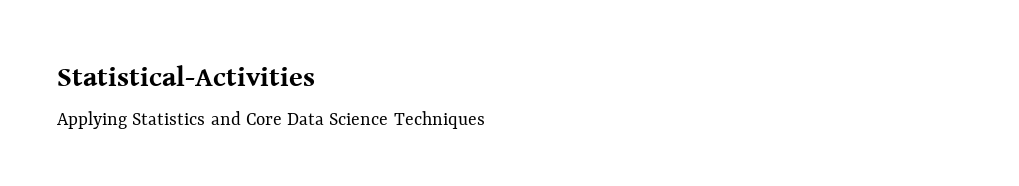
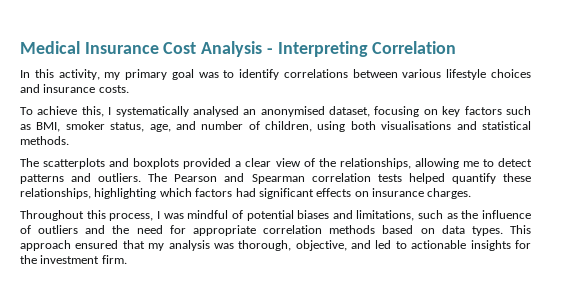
[57,65,315,86] [57,111,485,129] Statistical-Activities // Applying Statistics and Core Data Science Techniques -> [20,41,457,57] [20,69,531,80] [20,84,129,93] [20,106,531,117] [20,121,531,132] [20,136,69,145] [20,158,532,169] [20,173,531,184] [20,188,472,199] [20,210,532,221] [20,225,531,236] [20,240,531,251] [20,255,127,264] Medical Insurance Cost Analysis - Interpreting Correlation // In this activity, my primary goal was to identify correlations between various lifestyle choices and insurance costs. // To achieve this, I systematically analysed an anonymised dataset, focusing on key factors such as BMI, smoker status, age, and number of children, using both visualisations and statistical methods. // The scatterplots and boxplots provided a clear view of the relationships, allowing me to detect patterns and outliers. The Pearson and Spearman correlation tests helped quantify these relationships, highlighting which factors had significant effects on insurance charges. // Throughout this process, I was mindful of potential biases and limitations, such as the influence of outliers and the need for appropriate correlation methods based on data types. This approach ensured that my analysis was thorough, objective, and led to actionable insights for the investment firm.

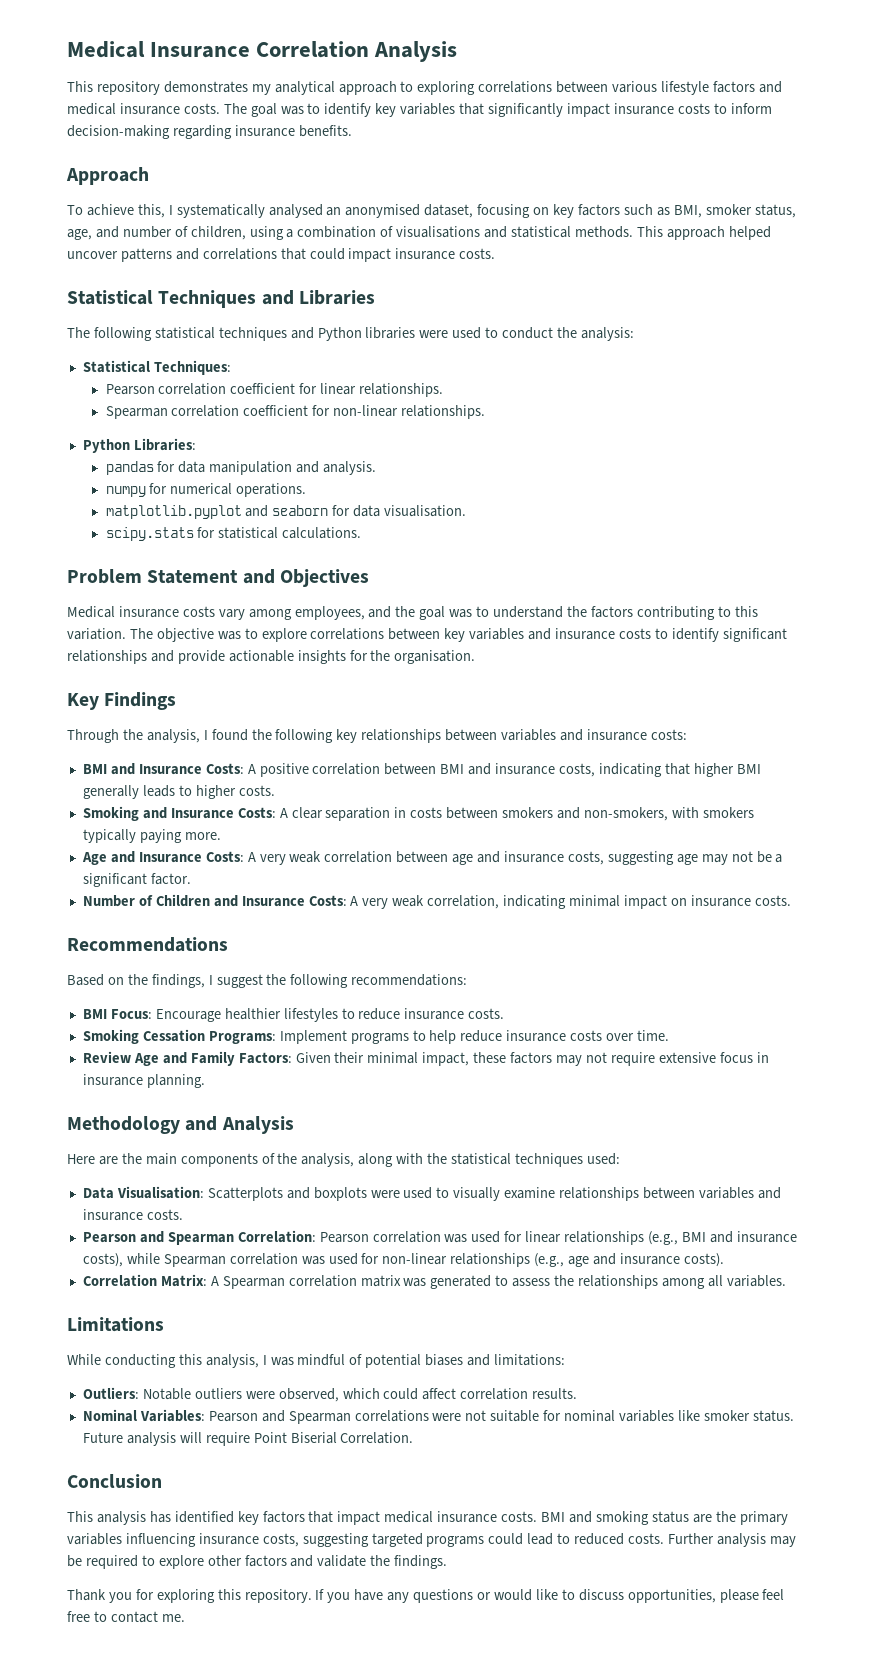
[163,41,457,57] [20,69,531,80] [20,84,129,93] Cost Analysis - Interpreting Correlation // In this activity, my primary goal was to identify correlations between various lifestyle choices and insurance costs. -> [256,41,458,62] [67,81,782,95] [67,103,772,117] [67,125,352,139] [66,167,149,185] Correlation Analysis // This repository demonstrates my analytical approach to exploring correlations between various lifestyle factors and medical insurance costs. The goal was to identify key variables that significantly impact insurance costs to inform decision-making regarding insurance benefits. // Approach
[350,121,376,130] both -> [286,226,394,238] a combination of
[20,158,532,169] [20,173,531,184] [20,188,472,199] [20,210,154,221] // The scatterplots and boxplots provided a clear view of the relationships, allowing me to detect patterns and outliers. The Pearson and Spearman correlation tests helped quantify these relationships, highlighting which factors had significant effects on insurance charges. // Throughout this process, -> [636,226,771,240] [67,248,496,262] [67,290,375,308] [67,327,634,341] [82,360,231,375] [105,383,444,397] [105,405,486,419] [82,438,196,453] [105,461,377,475] [105,483,307,497] [105,505,467,519] [105,527,362,541] [67,569,369,587] [67,606,758,620] [67,628,787,642] [67,650,476,664] [67,692,177,710] [67,729,687,743] [82,763,761,777] [82,785,275,799] [82,806,754,821] [82,829,221,843] [81,851,783,865] [82,873,191,887] [82,894,791,909] [67,937,228,952] [67,974,468,988] [82,1008,505,1022] [82,1029,670,1044] [82,1051,769,1066] [82,1074,205,1088] [67,1116,294,1134] [67,1153,620,1167] [82,1186,781,1201] [82,1209,183,1221] [82,1230,797,1245] [82,1253,724,1267] [82,1274,786,1289] [67,1317,164,1332] [67,1354,259,1368] This approach helped uncover patterns and correlations that could impact insurance costs. // Statistical Techniques and Libraries // The following statistical techniques and Python libraries were used to conduct the analysis: // Statistical Techniques: // Pearson correlation coefficient for linear relationships. // Spearman correlation coefficient for non-linear relationships. // Python Libraries: // pandas for data manipulation and analysis. // numpy for numerical operations. // matplotlib.pyplot and seaborn for data visualisation. // scipy.stats for statistical calculations. // Problem Statement and Objectives // Medical insurance costs vary among employees, and the goal was to understand the factors contributing to this variation. The objective was to explore correlations between key variables and insurance costs to identify significant relationships and provide actionable insights for the organisation. // Key Findings // Through the analysis, I found the following key relationships between variables and insurance costs: // BMI and Insurance Costs: A positive correlation between BMI and insurance costs, indicating that higher BMI generally leads to higher costs. // Smoking and Insurance Costs: A clear separation in costs between smokers and non-smokers, with smokers typically paying more. // Age and Insurance Costs: A very weak correlation between age and insurance costs, suggesting age may not be a significant factor. // Number of Children and Insurance Costs: A very weak correlation, indicating minimal impact on insurance costs. // Recommendations // Based on the findings, I suggest the following recommendations: // BMI Focus: Encourage healthier lifestyles to reduce insurance costs. // Smoking Cessation Programs: Implement programs to help reduce insurance costs over time. // Review Age and Family Factors: Given their minimal impact, these factors may not require extensive focus in insurance planning. // Methodology and Analysis // Here are the main components of the analysis, along with the statistical techniques used: // Data Visualisation: Scatterplots and boxplots were used to visually examine relationships between variables and insurance costs. // Pearson and Spearman Correlation: Pearson correlation was used for linear relationships (e.g., BMI and insurance costs), while Spearman correlation was used for non-linear relationships (e.g., age and insurance costs). // Correlation Matrix: A Spearman correlation matrix was generated to assess the relationships among all variables. // Limitations // While conducting this analysis,
[356,210,532,221] [20,225,531,236] [20,240,531,251] [20,255,127,264] limitations, such as the influence of outliers and the need for appropriate correlation methods based on data types. This approach ensured that my analysis was thorough, objective, and led to actionable insights for the investment firm. -> [494,1354,566,1366] [82,1387,578,1402] [82,1409,794,1424] [82,1432,414,1446] [67,1474,162,1488] [67,1511,788,1525] [67,1533,796,1547] [67,1555,448,1569] [67,1589,785,1603] [67,1611,185,1623] limitations: // Outliers: Notable outliers were observed, which could affect correlation results. // Nominal Variables: Pearson and Spearman correlations were not suitable for nominal variables like smoker status. Future analysis will require Point Biserial Correlation. // Conclusion // This analysis has identified key factors that impact medical insurance costs. BMI and smoking status are the primary variables influencing insurance costs, suggesting targeted programs could lead to reduced costs. Further analysis may be required to explore other factors and validate the findings. // Thank you for exploring this repository. If you have any questions or would like to discuss opportunities, please feel free to contact me.

